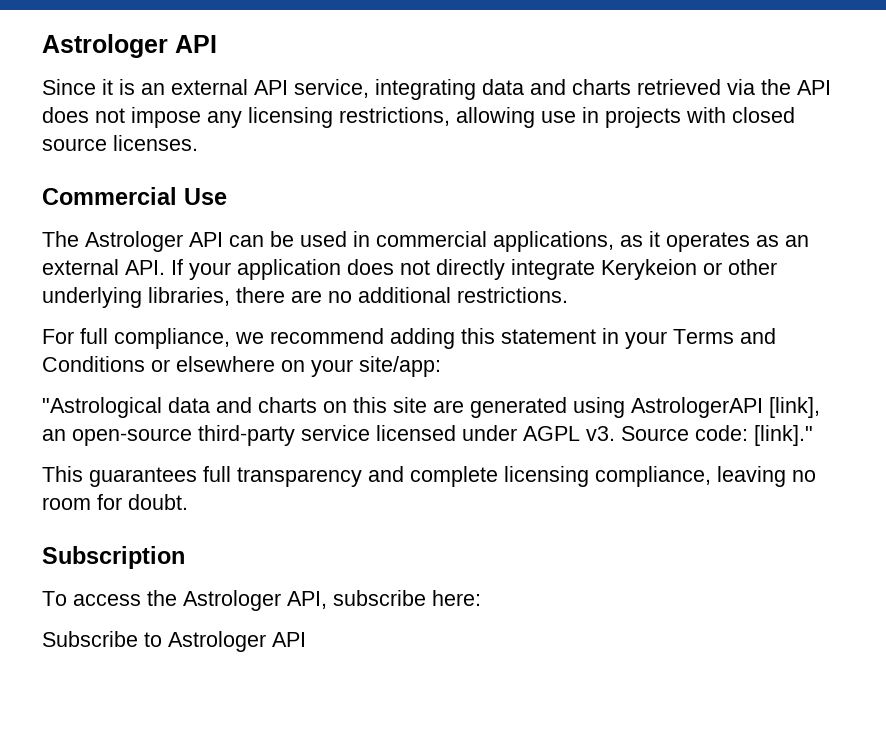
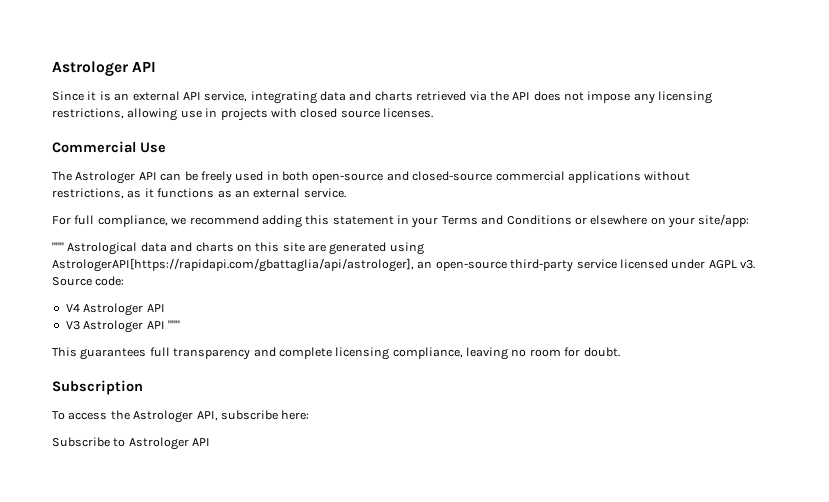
(294, 239) none -> [200,171,232,184] freely
[376,231,614,252] commercial applications, -> [282,171,691,183] [52,188,124,199] both open-source and closed-source commercial applications without restrictions,
[666,232,750,252] operates -> [157,188,215,198] functions
[125,259,777,280] [42,287,568,308] API. If your application does not directly integrate Kerykeion or other underlying libraries, there are no additional restrictions. -> [303,188,346,198] service.
[42,397,162,418] "Astrological -> [52,242,138,255] """ Astrological
[631,397,820,418] AstrologerAPI [link], -> [52,258,414,272] AstrologerAPI[https://rapidapi.com/gbattaglia/api/astrologer],
[754,425,813,446] [link]." -> [65,303,165,316] [65,320,180,333] // V4 Astrologer API // V3 Astrologer API """

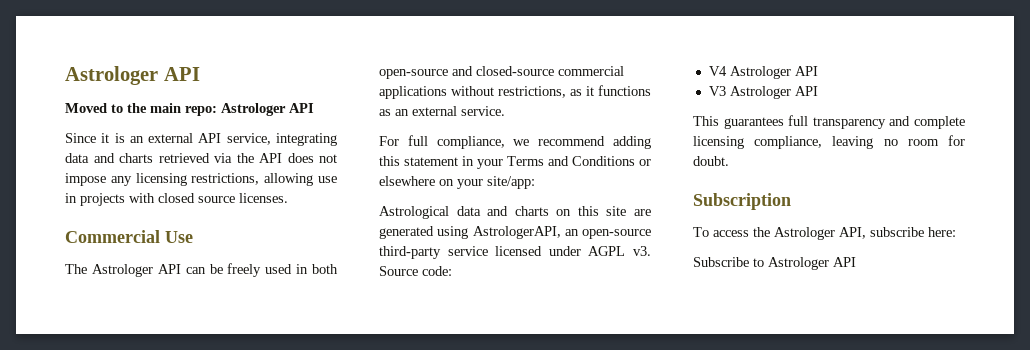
[52,61,157,76] Astrologer API -> [65,66,200,85] [65,103,314,116] Astrologer API // Moved to the main repo: Astrologer API
[52,242,64,251] """ -> (535, 182) none
[52,258,414,272] AstrologerAPI[https://rapidapi.com/gbattaglia/api/astrologer], -> [472,226,561,239] AstrologerAPI,
[167,320,180,329] """ -> (818, 91) none

